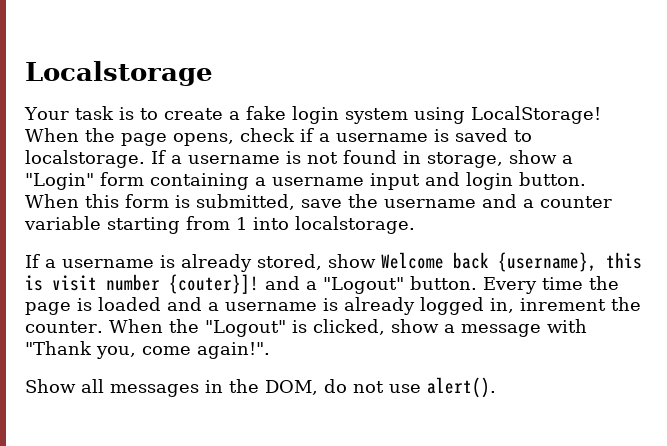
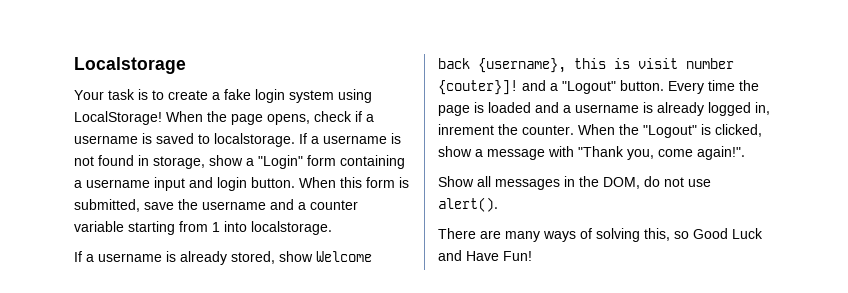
(496, 387) none -> [438,228,763,242] [438,250,532,261] // There are many ways of solving this, so Good Luck and Have Fun!

